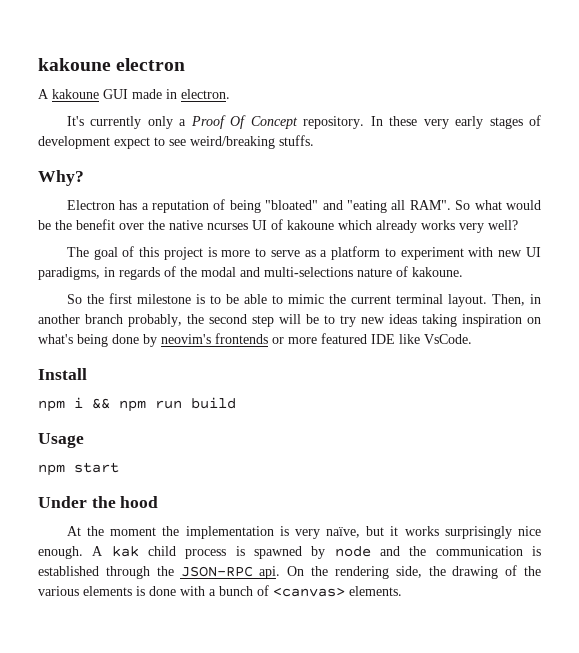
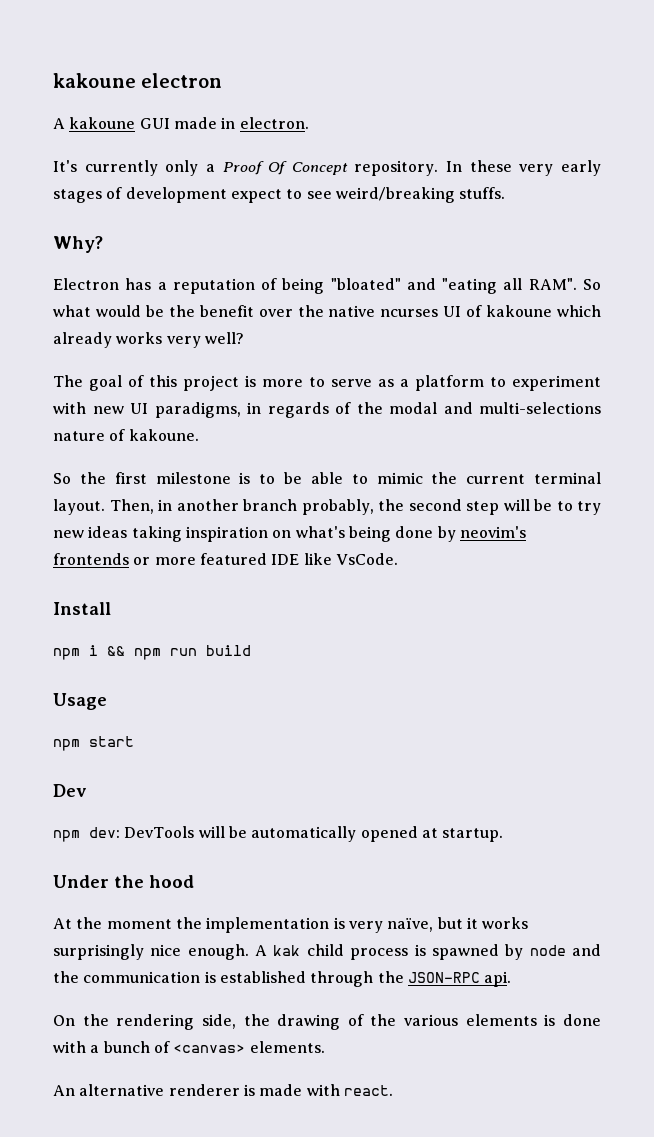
(119, 467) none -> [53,784,87,797] [53,826,504,842] // Dev // npm dev: DevTools will be automatically opened at startup.
(281, 572) none -> (512, 979) //
(402, 591) none -> [53,1084,393,1096] // An alternative renderer is made with react.

